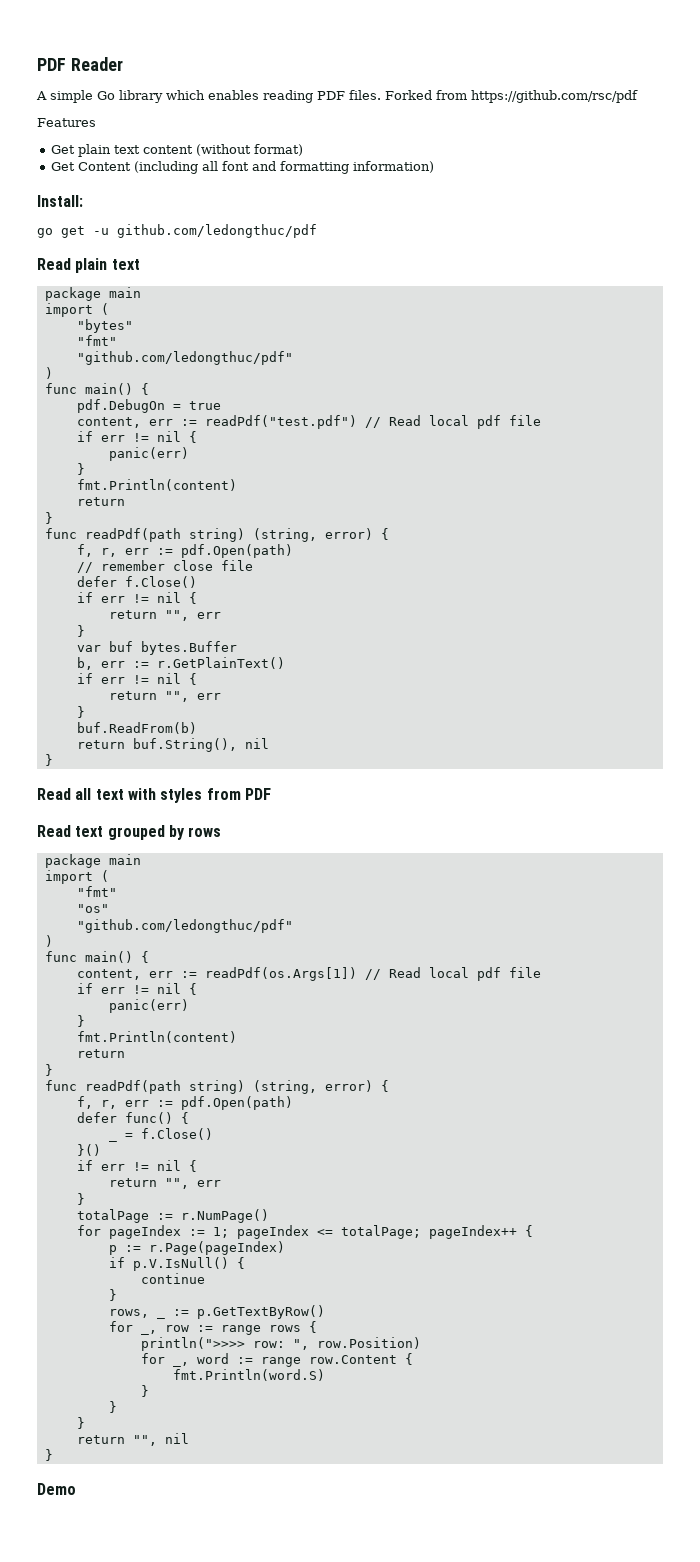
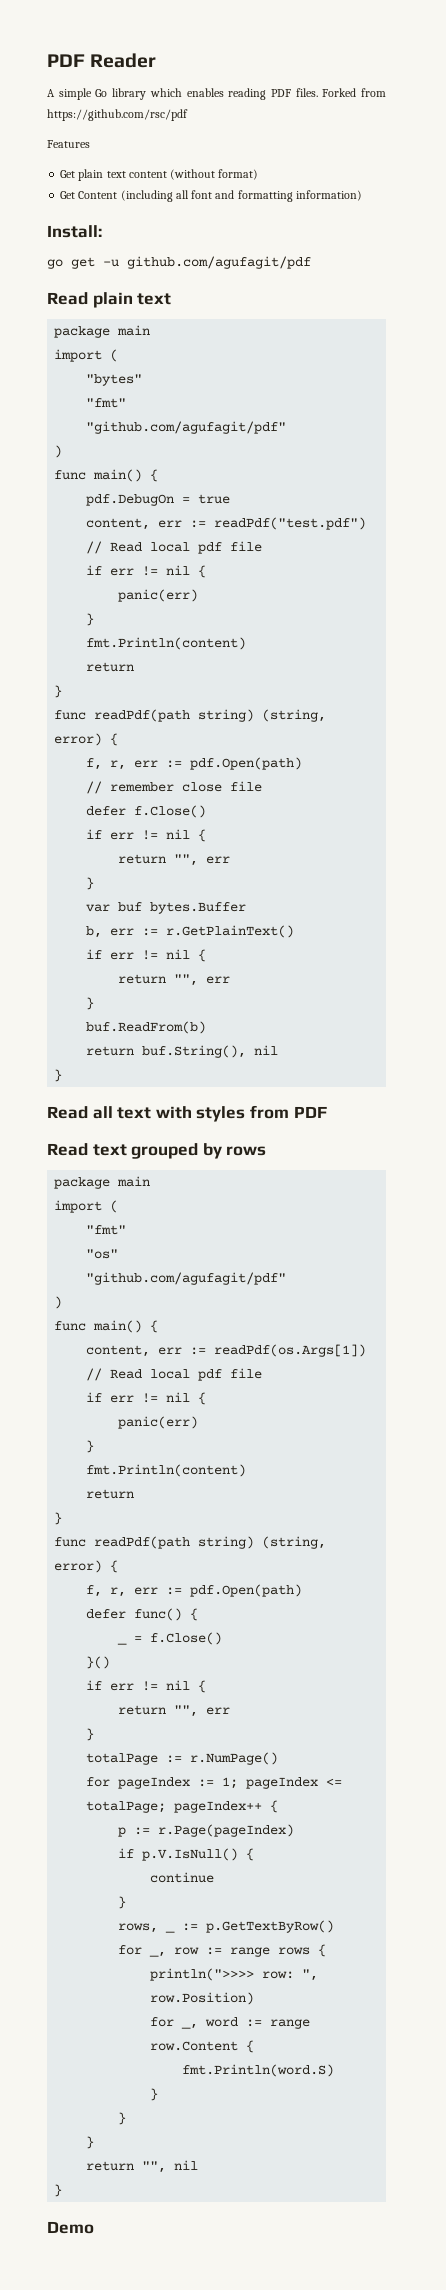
[117,224,317,238] github.com/ledongthuc/pdf -> [127,256,311,269] github.com/agufagit/pdf
[76,351,293,365] "github.com/ledongthuc/pdf" -> [86,421,287,434] "github.com/agufagit/pdf"
[76,919,293,933] "github.com/ledongthuc/pdf" -> [86,1272,287,1285] "github.com/agufagit/pdf"

